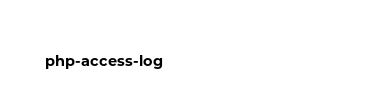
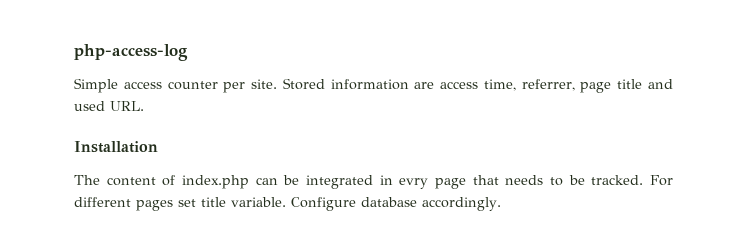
(163, 62) none -> [74,78,673,93] [74,101,144,111] [74,141,158,153] [74,175,674,189] [74,197,501,211] // Simple access counter per site. Stored information are access time, referrer, page title and used URL. // Installation // The content of index.php can be integrated in evry page that needs to be tracked. For different pages set title variable. Configure database accordingly.

